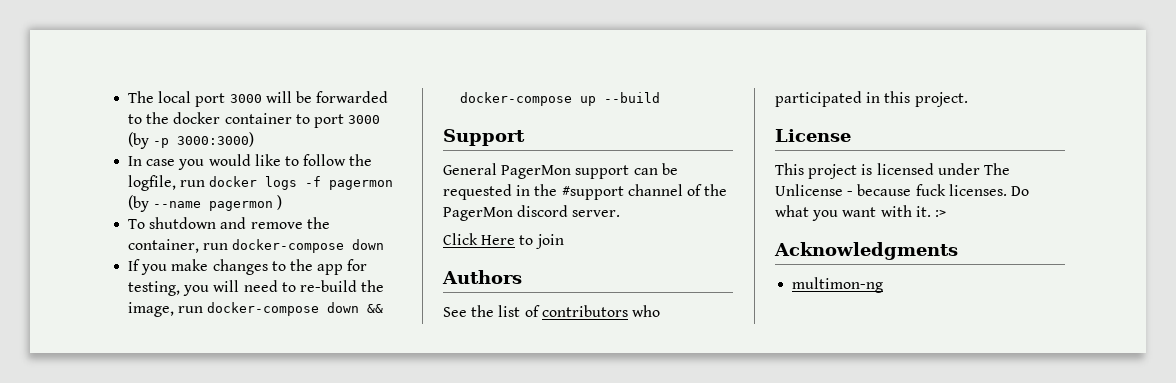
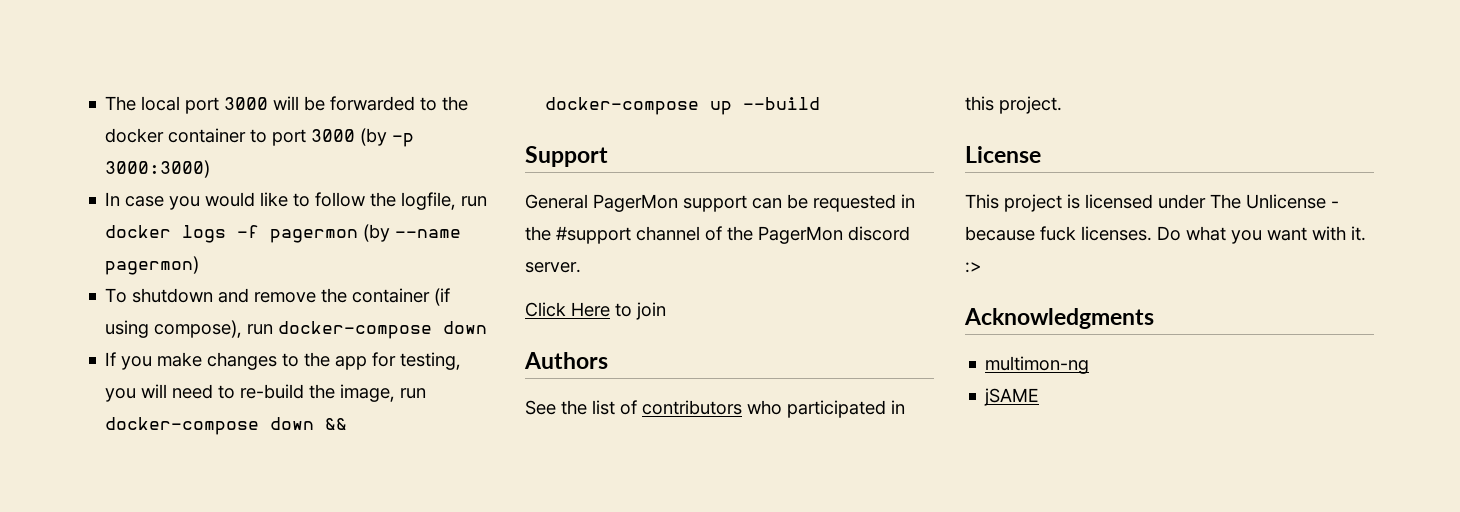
[209,195,283,211] pagermon ) -> [105,256,200,275] pagermon)
[128,239,200,253] container, -> [352,288,451,306] [105,320,243,338] container (if using compose),
(884, 285) none -> [984,388,1040,406] // jSAME

